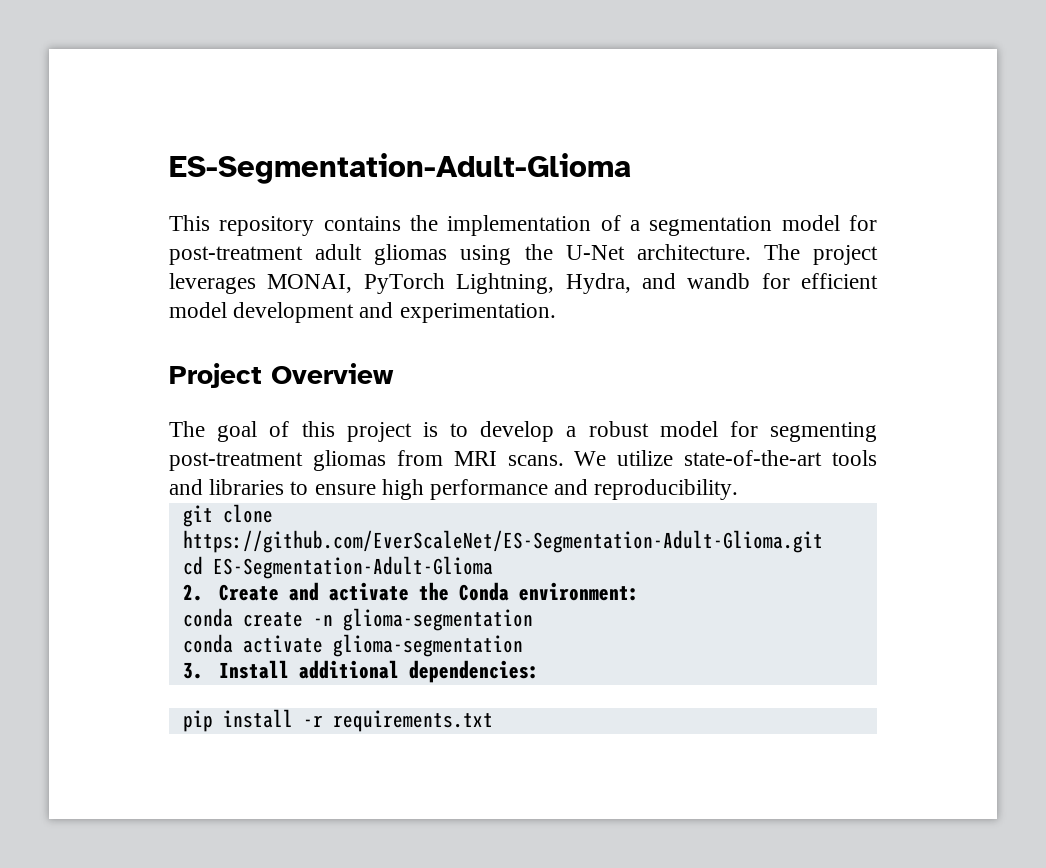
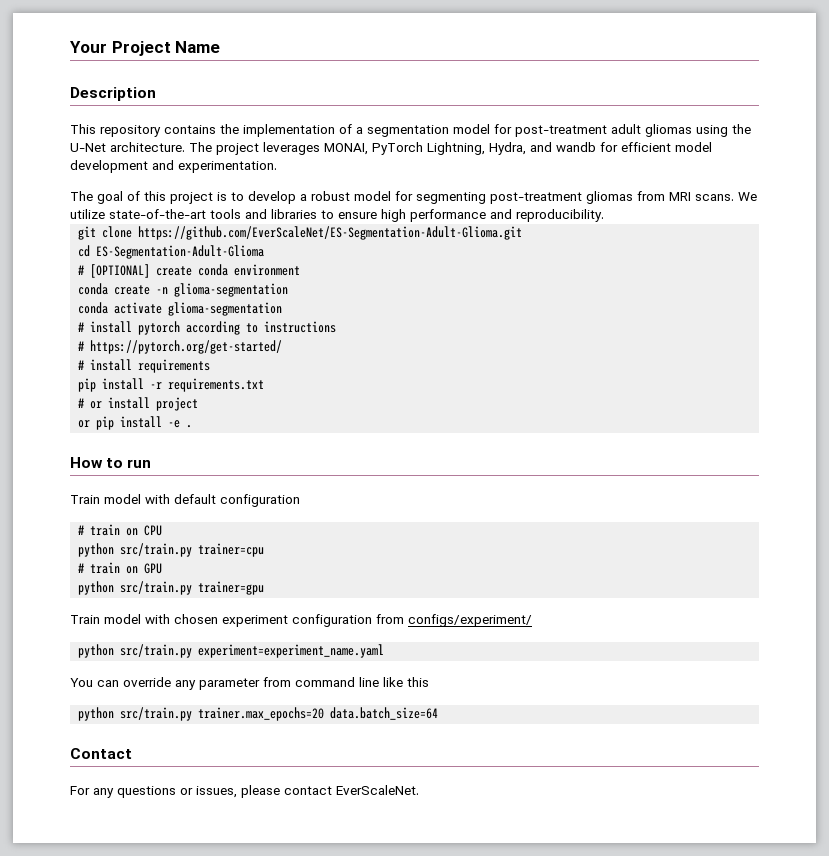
[169,153,631,184] ES-Segmentation-Adult-Glioma -> [70,41,221,56] [70,87,156,101] Your Project Name // Description
[169,363,394,388] // Project Overview -> (277, 167) none
[182,582,639,601] 2. Create and activate the Conda environment: -> [78,264,301,278] # [OPTIONAL] create conda environment
[182,660,539,683] [182,709,493,732] 3. Install additional dependencies: // pip install -r requirements.txt -> [78,321,337,335] [78,340,283,354] [78,359,211,373] [78,378,265,392] [78,397,199,411] [78,416,193,430] [70,457,152,468] [70,494,300,507] [78,524,163,536] [78,543,265,557] [78,562,163,574] [78,581,265,595] [70,614,532,627] [78,644,385,658] [70,677,429,690] [78,707,439,721] [70,748,132,759] [70,785,419,798] # install pytorch according to instructions // # https://pytorch.org/get-started/ // # install requirements // pip install -r requirements.txt // # or install project // or pip install -e . // How to run // Train model with default configuration // # train on CPU // python src/train.py trainer=cpu // # train on GPU // python src/train.py trainer=gpu // Train model with chosen experiment configuration from configs/experiment/ // python src/train.py experiment=experiment_name.yaml // You can override any parameter from command line like this // python src/train.py trainer.max_epochs=20 data.batch_size=64 // Contact // For any questions or issues, please contact EverScaleNet.

